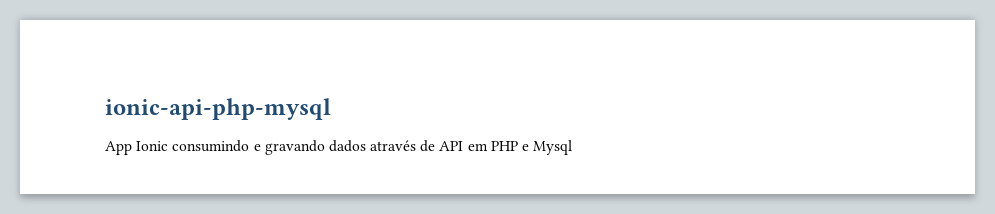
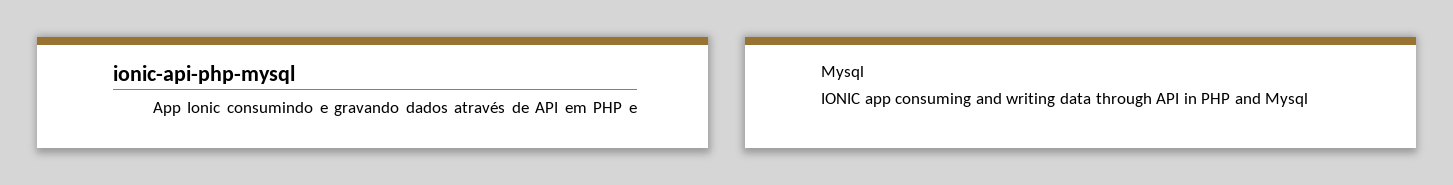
(573, 147) none -> [821,93,1309,107] // IONIC app consuming and writing data through API in PHP and Mysql

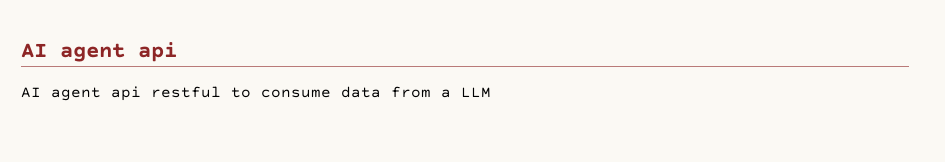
[113,65,295,84] [152,102,637,116] [821,66,864,80] [821,93,1309,107] ionic-api-php-mysql // App Ionic consumindo e gravando dados através de API em PHP e Mysql // IONIC app consuming and writing data through API in PHP and Mysql -> [21,42,177,62] [21,86,491,101] AI agent api // AI agent api restful to consume data from a LLM

